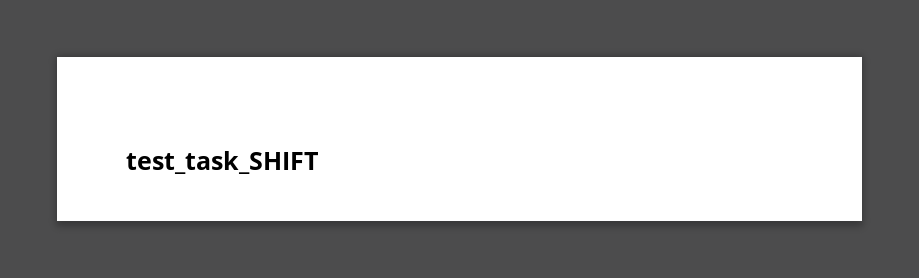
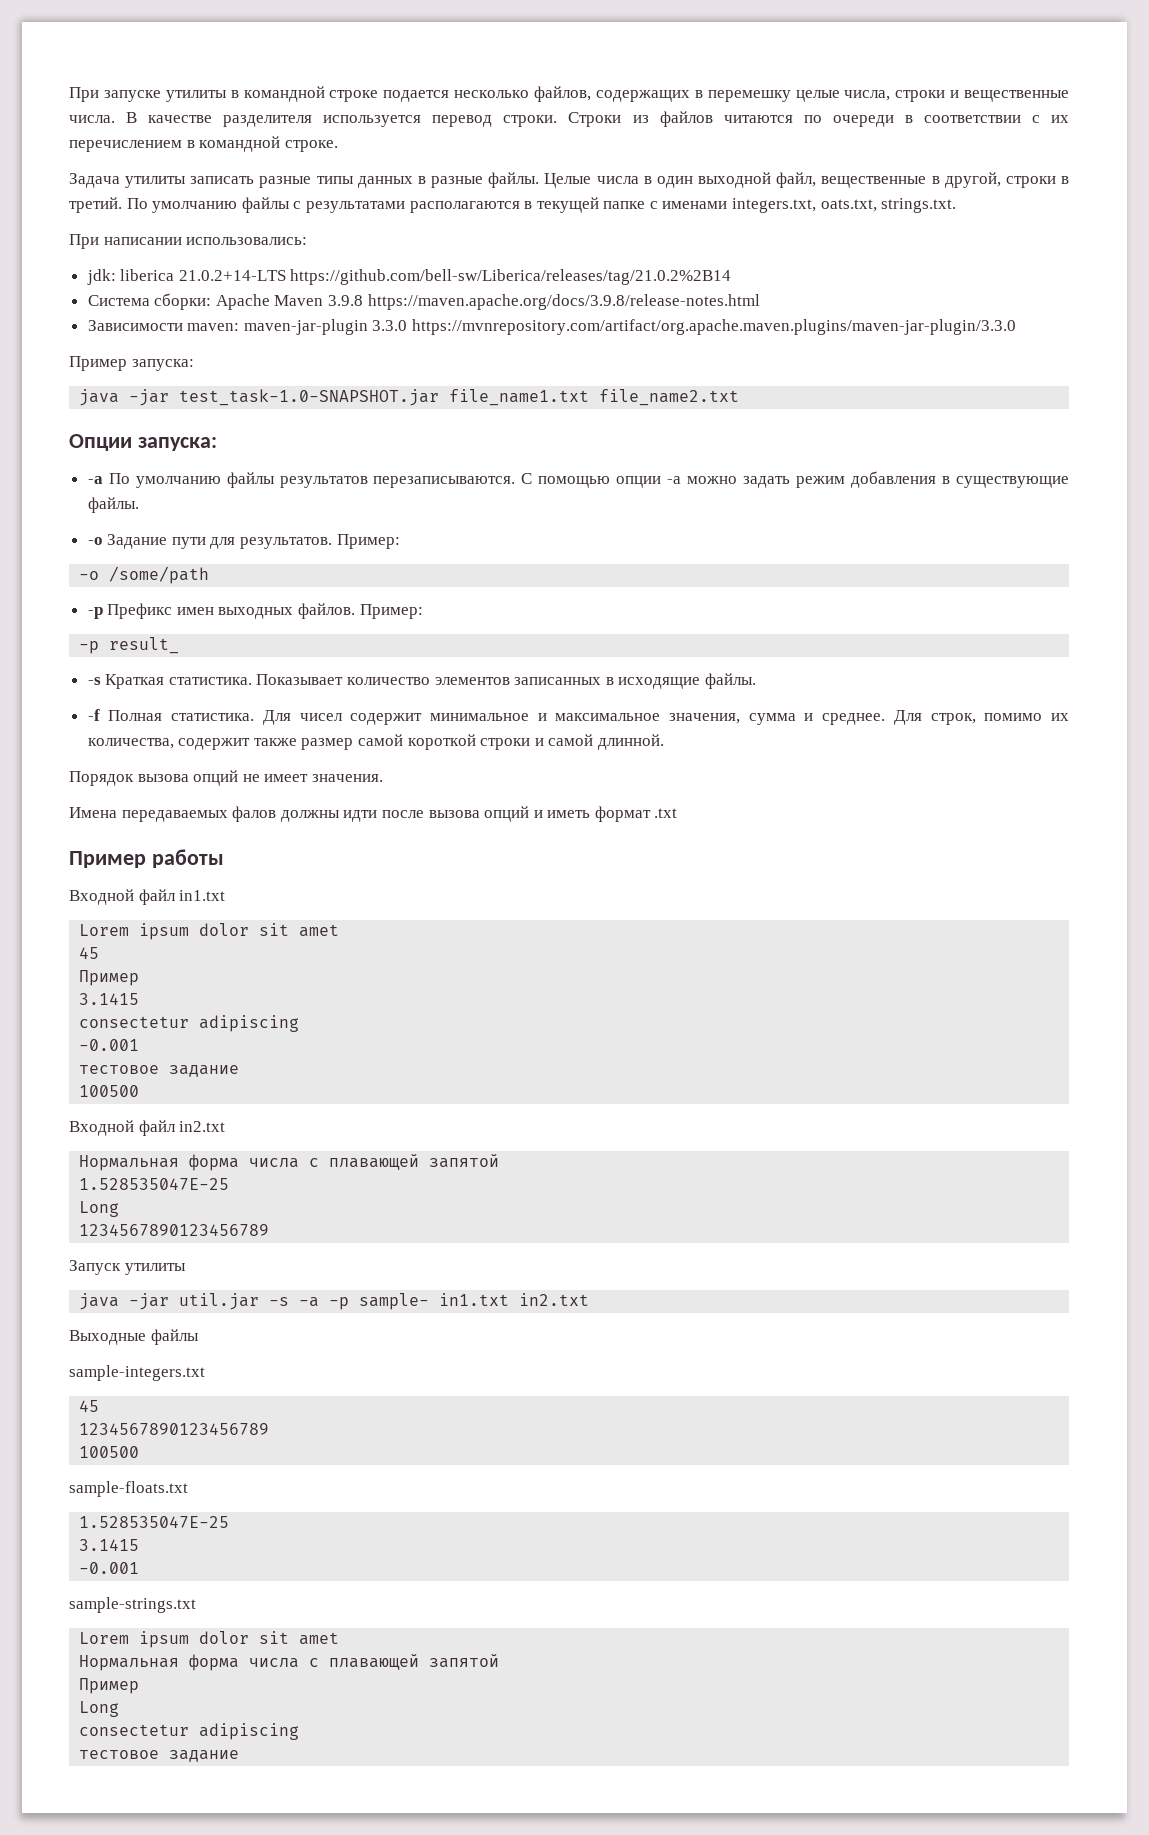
[126,151,318,174] test_task_SHIFT -> [69,86,1069,102] [69,111,1069,127] [69,136,338,152] [69,172,1069,188] [69,197,957,213] [69,234,308,249] [86,269,732,285] [87,293,760,310] [87,319,1017,335] [69,356,194,371] [79,389,740,406] [69,434,217,451] [87,471,1070,488] [87,497,139,513] [87,534,400,549] [79,566,210,584] [87,603,423,619] [79,637,180,654] [87,673,757,689] [87,709,1069,725] [87,734,665,750] [69,770,383,786] [69,806,678,822] [69,849,224,868] [69,889,226,905] [79,923,340,940] [79,947,100,959] [79,970,140,986] [79,993,140,1005] [79,1015,300,1032] [79,1039,140,1051] [79,1065,240,1077] [79,1085,140,1097] [69,1120,226,1136] [79,1154,500,1171] [79,1178,230,1190] [79,1201,120,1217] [79,1224,270,1236] [69,1260,186,1275] [79,1293,590,1310] [69,1329,199,1345] [69,1365,205,1381] [79,1400,100,1412] [79,1423,270,1435] [79,1446,140,1458] [69,1481,188,1497] [79,1516,230,1528] [79,1539,140,1551] [79,1562,140,1574] [69,1597,196,1613] [79,1631,340,1648] [79,1654,500,1671] [79,1678,140,1694] [79,1701,120,1717] [79,1723,300,1740] [79,1750,240,1762] При запуске утилиты в командной строке подается несколько файлов, содержащих в перемешку целые числа, строки и вещественные числа. В качестве разделителя используется перевод строки. Строки из файлов читаются по очереди в соответствии с их перечислением в командной строке. // Задача утилиты записать разные типы данных в разные файлы. Целые числа в один выходной файл, вещественные в другой, строки в третий. По умолчанию файлы с результатами располагаются в текущей папке с именами integers.txt, oats.txt, strings.txt. // При написании использовались: // jdk: liberica 21.0.2+14-LTS https://github.com/bell-sw/Liberica/releases/tag/21.0.2%2B14 // Система сборки: Apache Maven 3.9.8 https://maven.apache.org/docs/3.9.8/release-notes.html // Зависимости maven: maven-jar-plugin 3.3.0 https://mvnrepository.com/artifact/org.apache.maven.plugins/maven-jar-plugin/3.3.0 // Пример запуска: // java -jar test_task-1.0-SNAPSHOT.jar file_name1.txt file_name2.txt // Опции запуска: // -a По умолчанию файлы результатов перезаписываются. С помощью опции -a можно задать режим добавления в существующие файлы. // -o Задание пути для результатов. Пример: // -o /some/path // -p Префикс имен выходных файлов. Пример: // -p result_ // -s Краткая статистика. Показывает количество элементов записанных в исходящие файлы. // -f Полная статистика. Для чисел содержит минимальное и максимальное значения, сумма и среднее. Для строк, помимо их количества, содержит также размер самой короткой строки и самой длинной. // Порядок вызова опций не имеет значения. // Имена передаваемых фалов должны идти после вызова опций и иметь формат .txt // Пример работы // Входной файл in1.txt // Lorem ipsum dolor sit amet // 45 // Пример // 3.1415 // consectetur adipiscing // -0.001 // тестовое задание // 100500 // Входной файл in2.txt // Нормальная форма числа с плавающей запятой // 1.528535047E-25 // Long // 1234567890123456789 // Запуск утилиты // java -jar util.jar -s -a -p sample- in1.txt in2.txt // Выходные файлы // sample-integers.txt // 45 // 1234567890123456789 // 100500 // sample-floats.txt // 1.528535047E-25 // 3.1415 // -0.001 // sample-strings.txt // Lorem ipsum dolor sit amet // Нормальная форма числа с плавающей запятой // Пример // Long // consectetur adipiscing // тестовое задание

